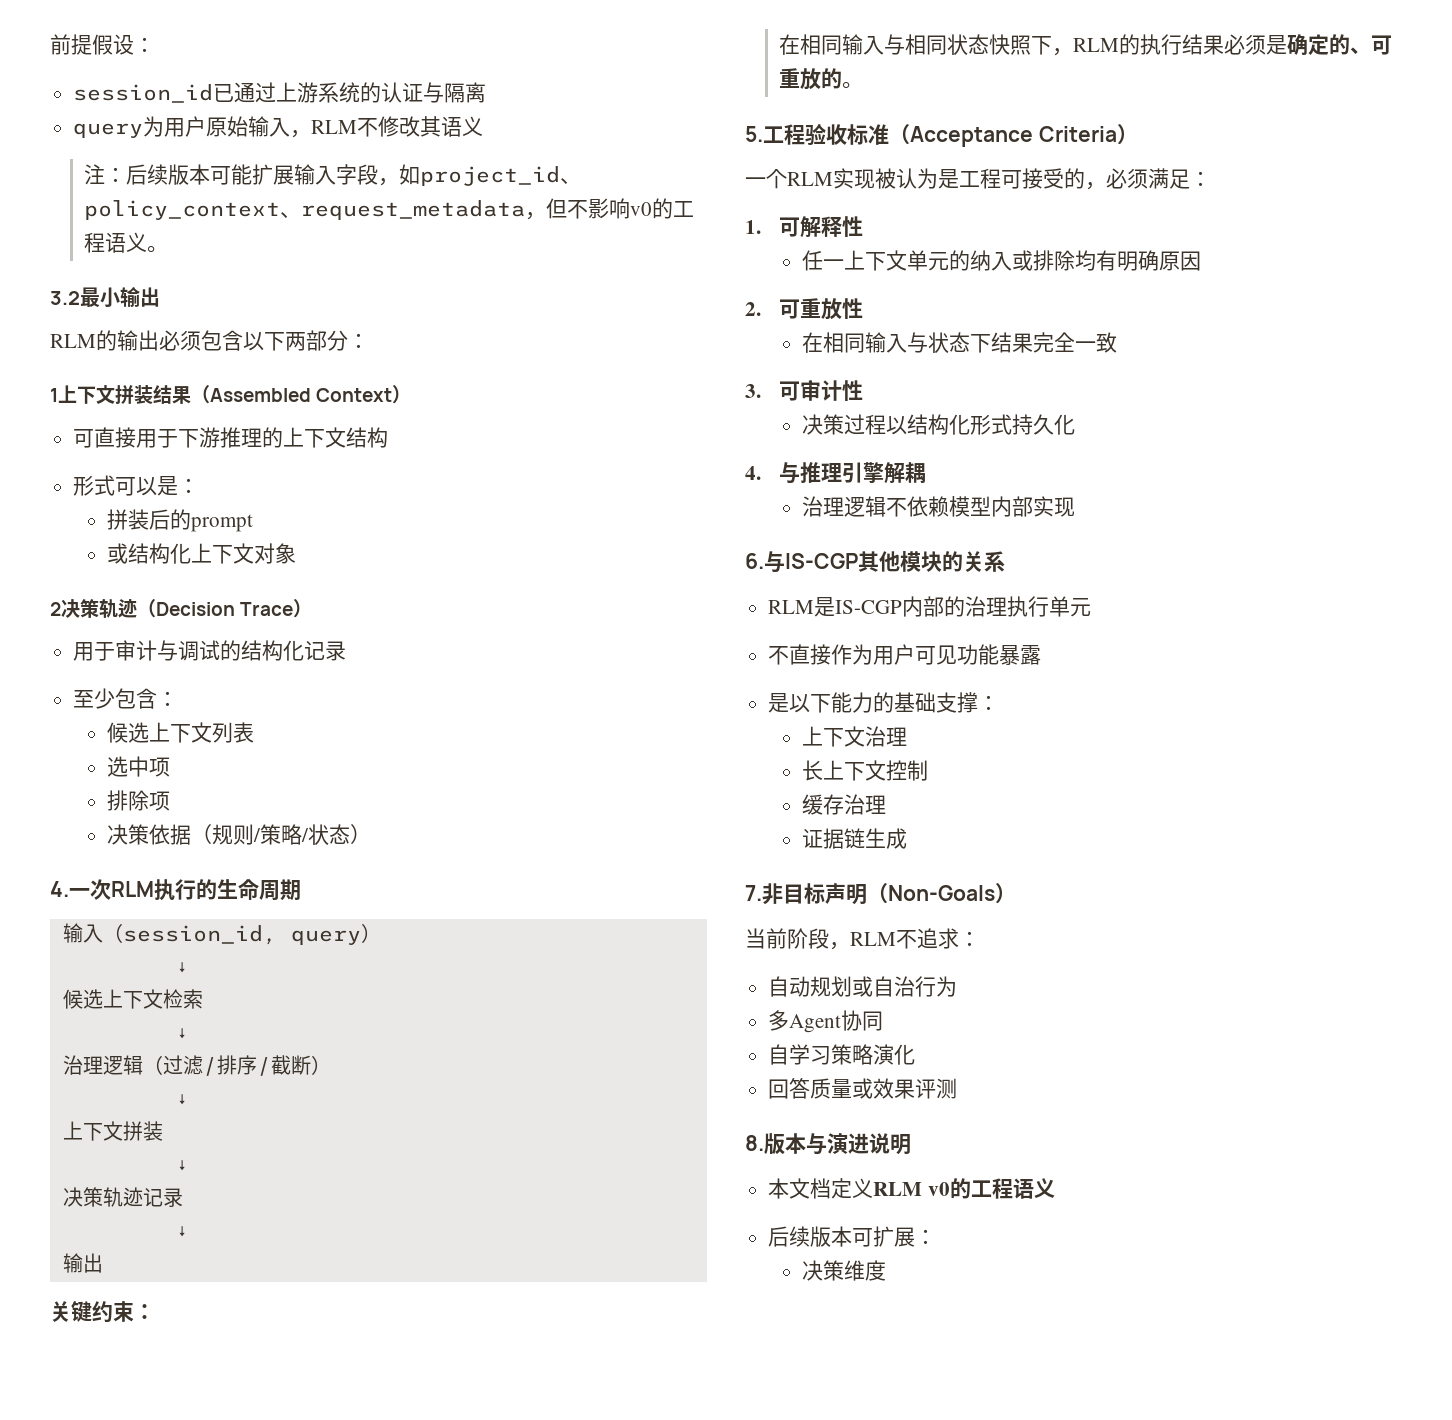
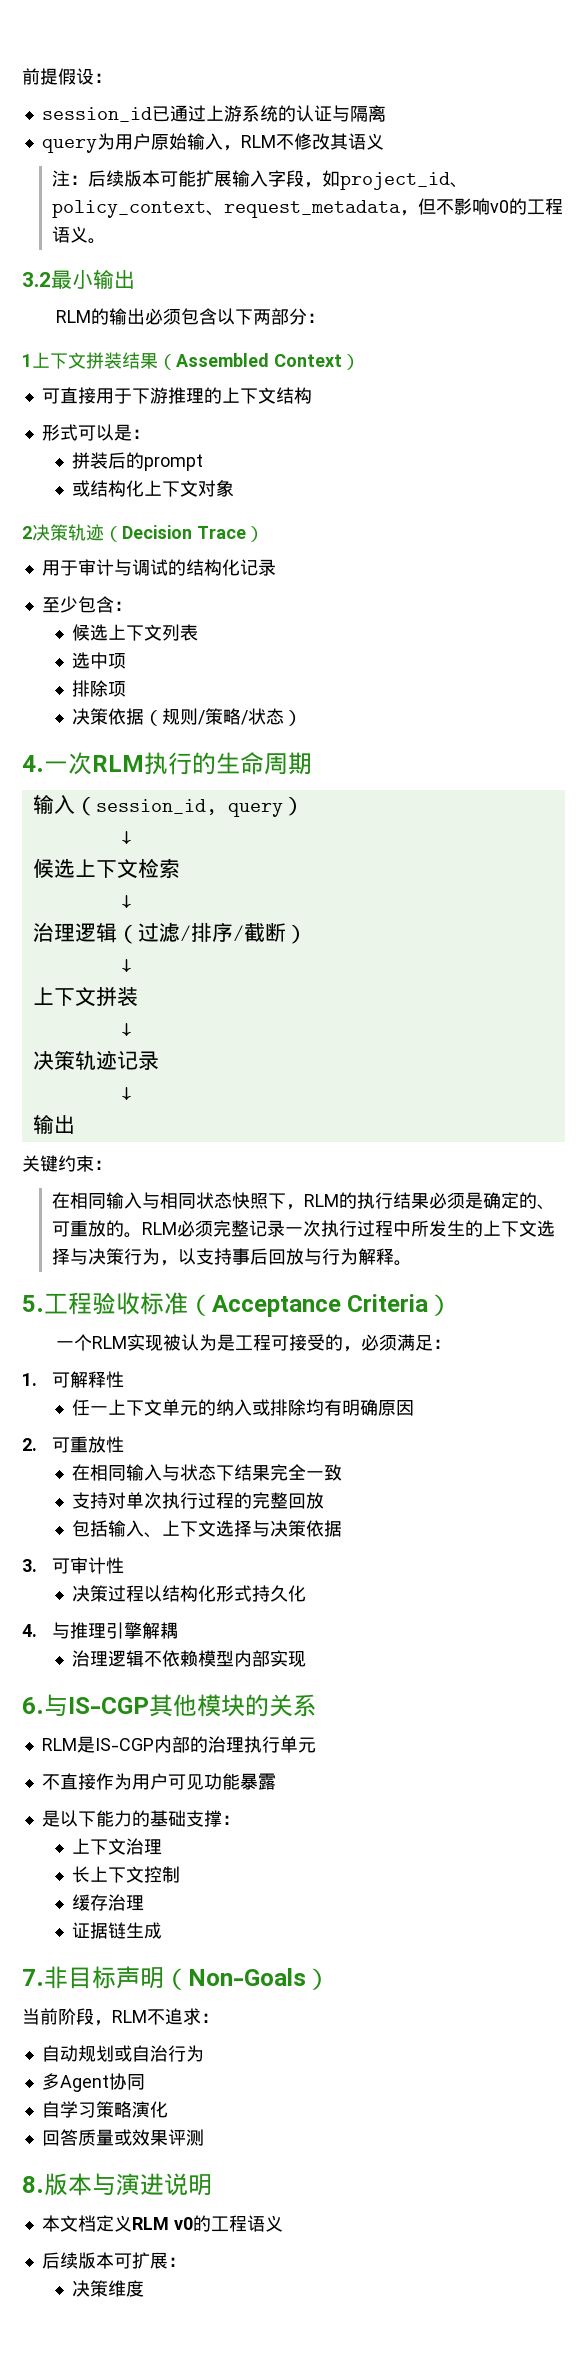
(864, 85) none -> [141,1220,555,1237] [51,1248,412,1266] RLM必须完整记录一次执行过程中所发生的上下文选择与决策行为，以支持事后回放与行为解释。
(1118, 342) none -> [71,1492,324,1509] [71,1520,342,1538] // 支持对单次执行过程的完整回放 // 包括输入、上下文选择与决策依据

